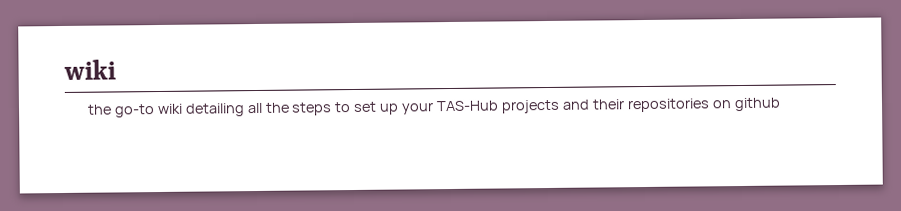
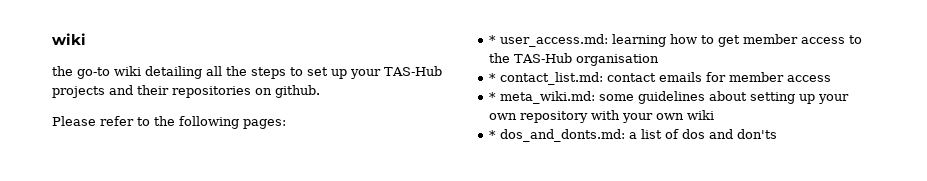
[733,97,781,112] github -> [275,85,320,98] [52,116,286,129] [488,34,862,47] [488,53,659,66] [488,72,831,85] [488,91,849,104] [488,110,714,123] [488,129,777,142] github. // Please refer to the following pages: // * user_access.md: learning how to get member access to the TAS-Hub organisation // * contact_list.md: contact emails for member access // * meta_wiki.md: some guidelines about setting up your own repository with your own wiki // * dos_and_donts.md: a list of dos and don'ts

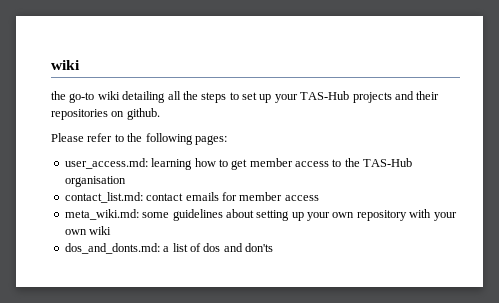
[488,35,496,44] * -> (227, 140) none
[488,73,496,82] * -> (126, 181) none
[488,92,496,101] * -> (319, 198) none
[488,130,496,139] * -> (112, 230) none

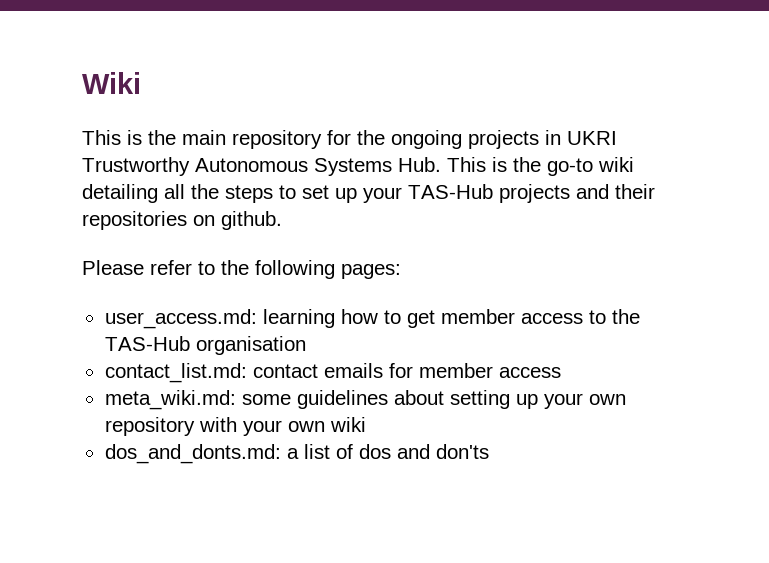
[51,60,80,70] wiki // -> [82,72,141,94] [82,130,617,149] [82,157,507,176] Wiki // This is the main repository for the ongoing projects in UKRI Trustworthy Autonomous Systems Hub. This is

